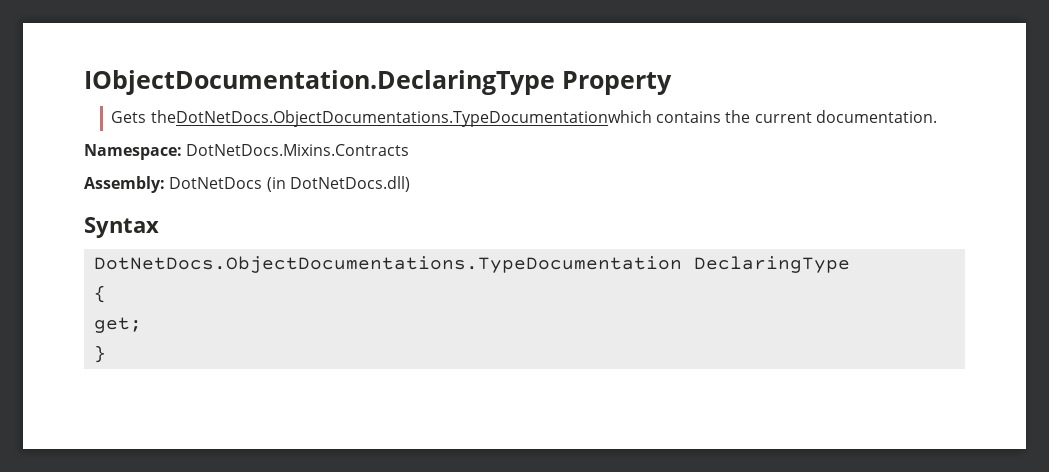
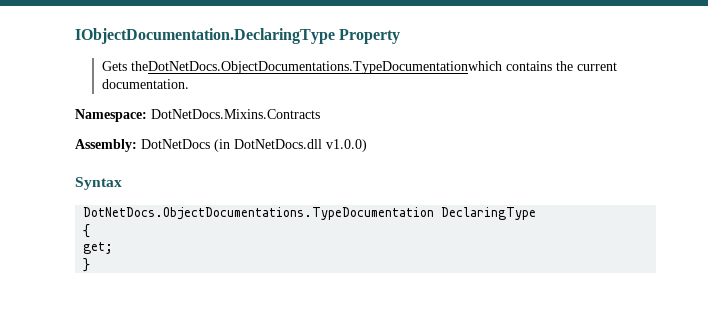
[289,176,410,192] DotNetDocs.dll) -> [234,139,367,152] DotNetDocs.dll v1.0.0)

